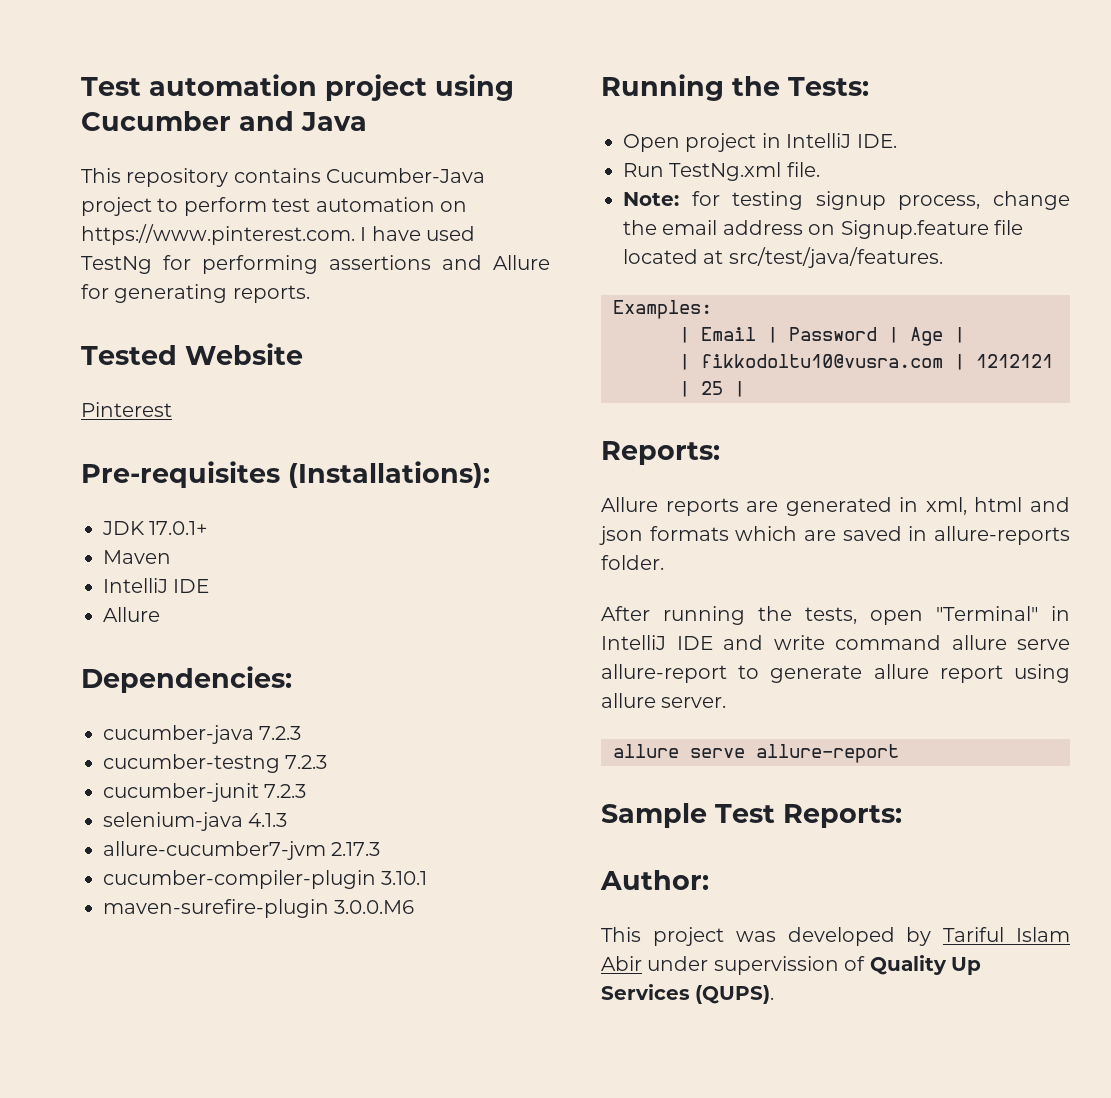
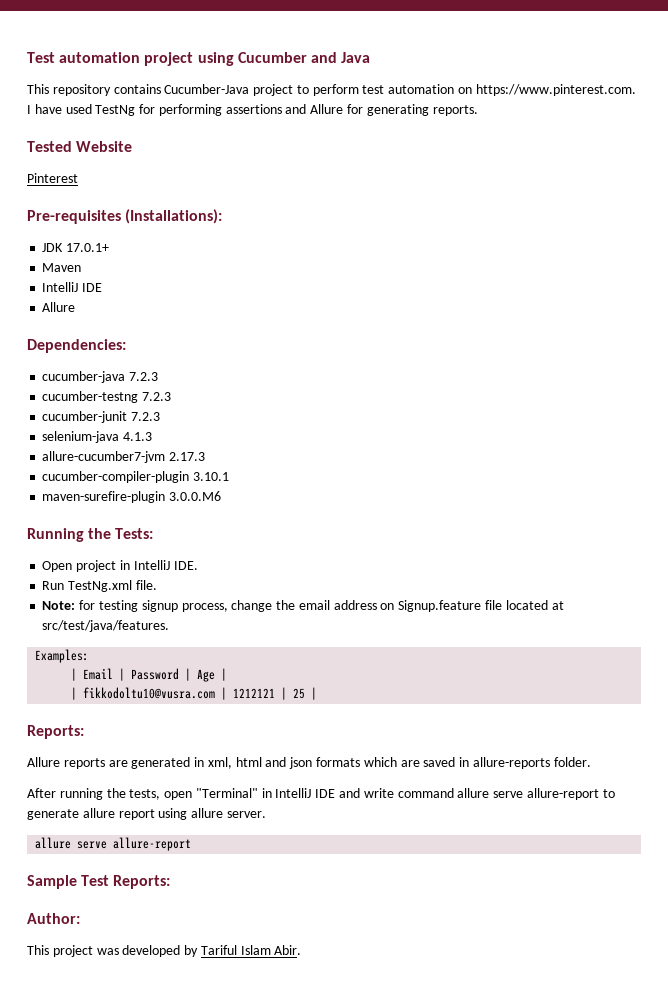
[601,955,981,975] [601,984,775,1004] Abir under supervission of Quality Up Services (QUPS). -> [274,945,302,955] Abir.

